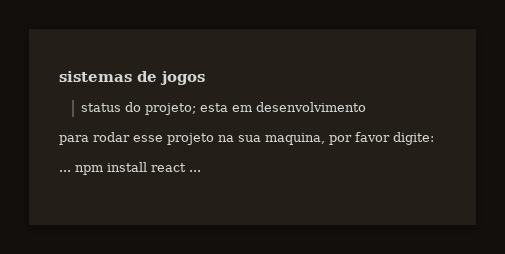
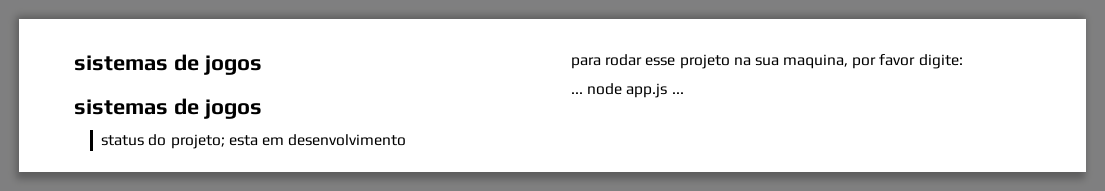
[59,71,205,85] sistemas de jogos -> [74,54,262,75] [74,98,262,119] sistemas de jogos // sistemas de jogos
[75,162,186,175] npm install react -> [587,83,668,98] node app.js

